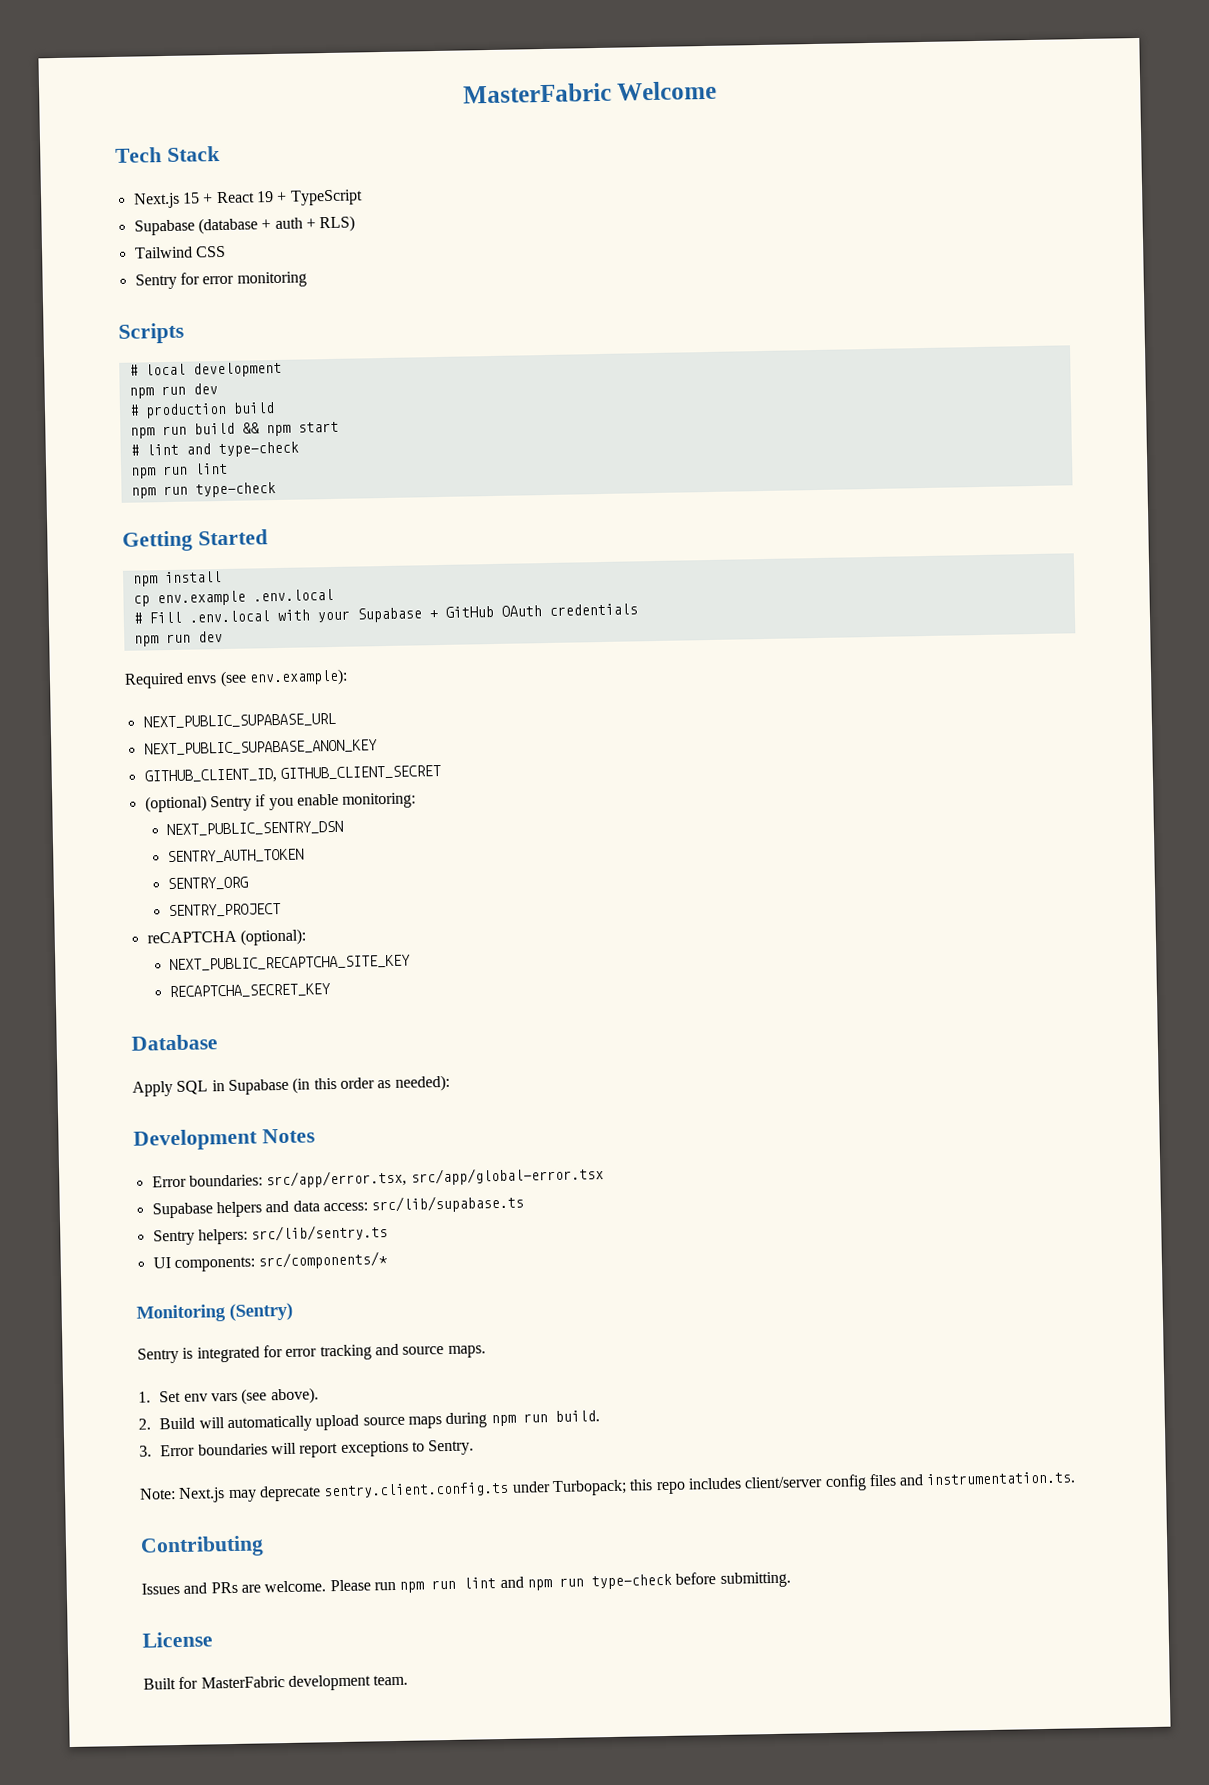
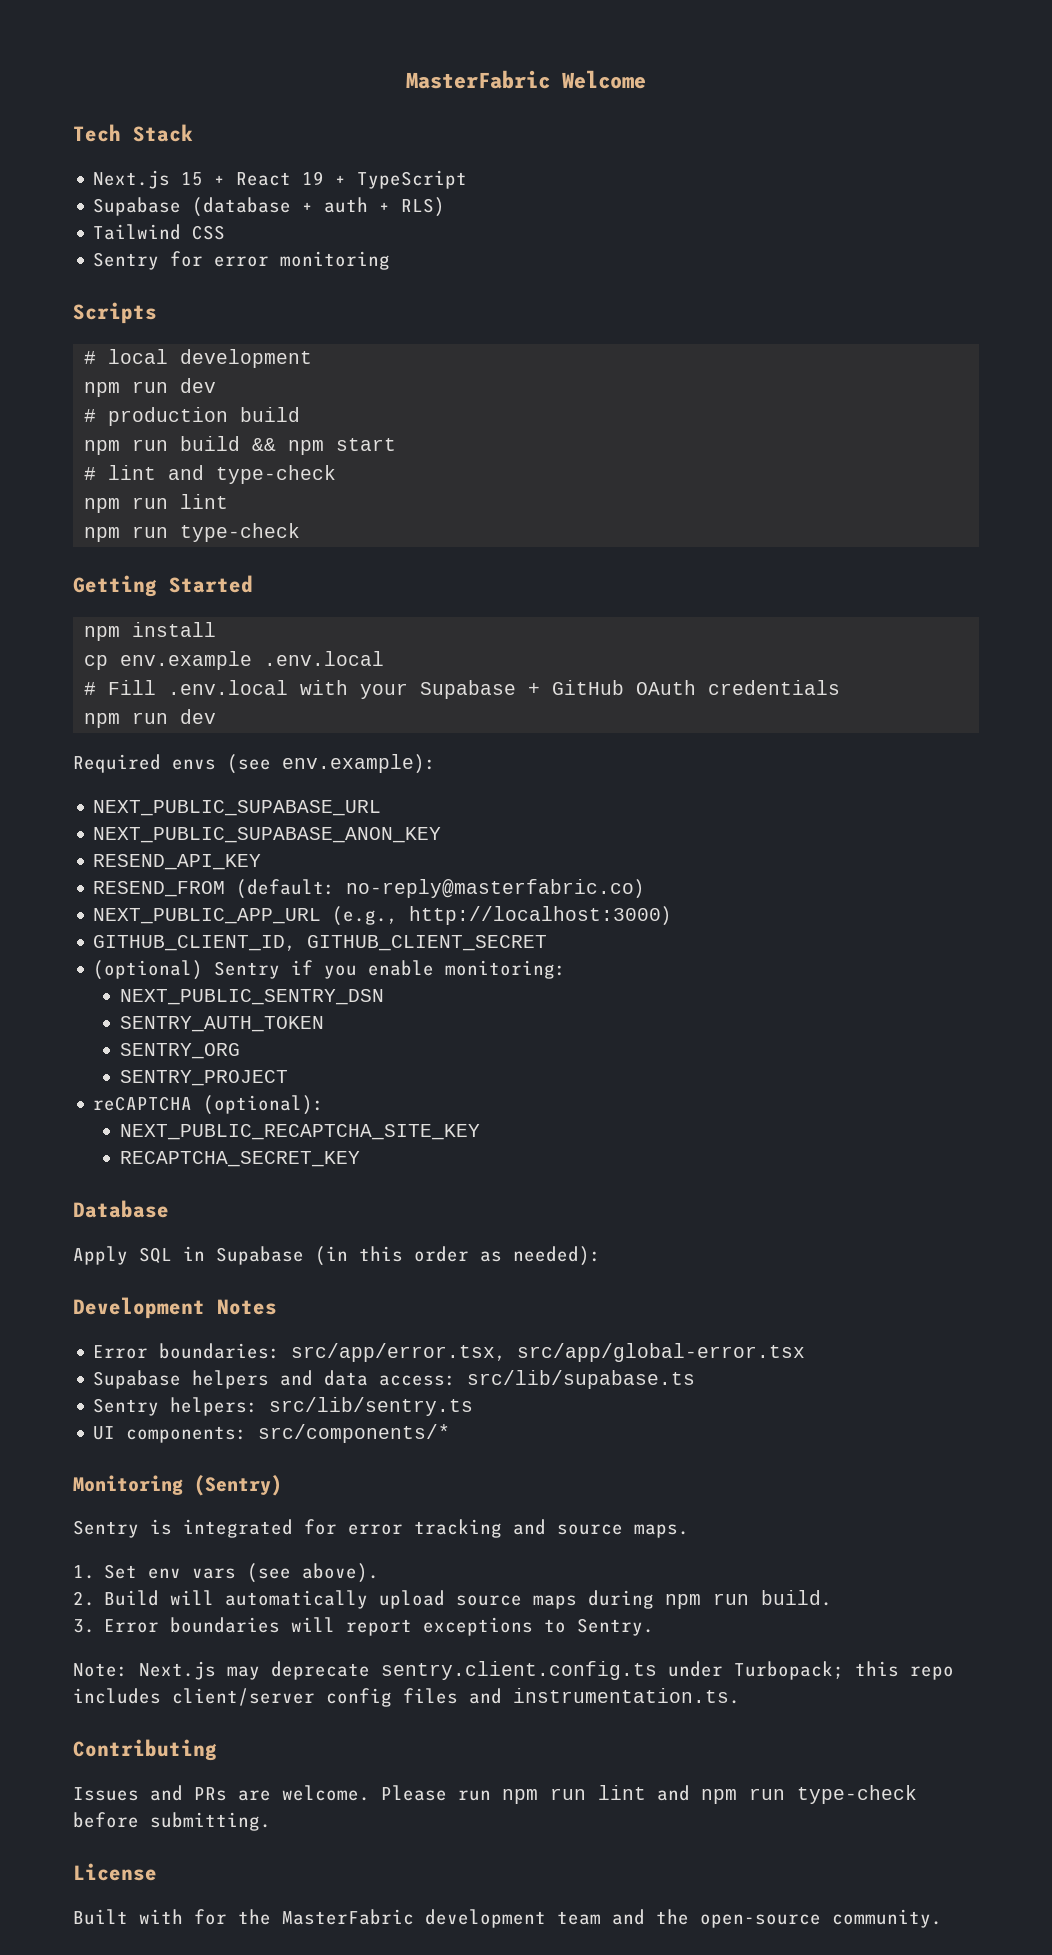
(378, 747) none -> [93,854,262,870] [93,879,646,899] [93,906,673,926] // RESEND_API_KEY // RESEND_FROM (default: no-reply@masterfabric.co) // NEXT_PUBLIC_APP_URL (e.g., http://localhost:3000)
[178,1674,409,1691] for MasterFabric development team. -> [139,1909,942,1928] with for the MasterFabric development team and the open-source community.

